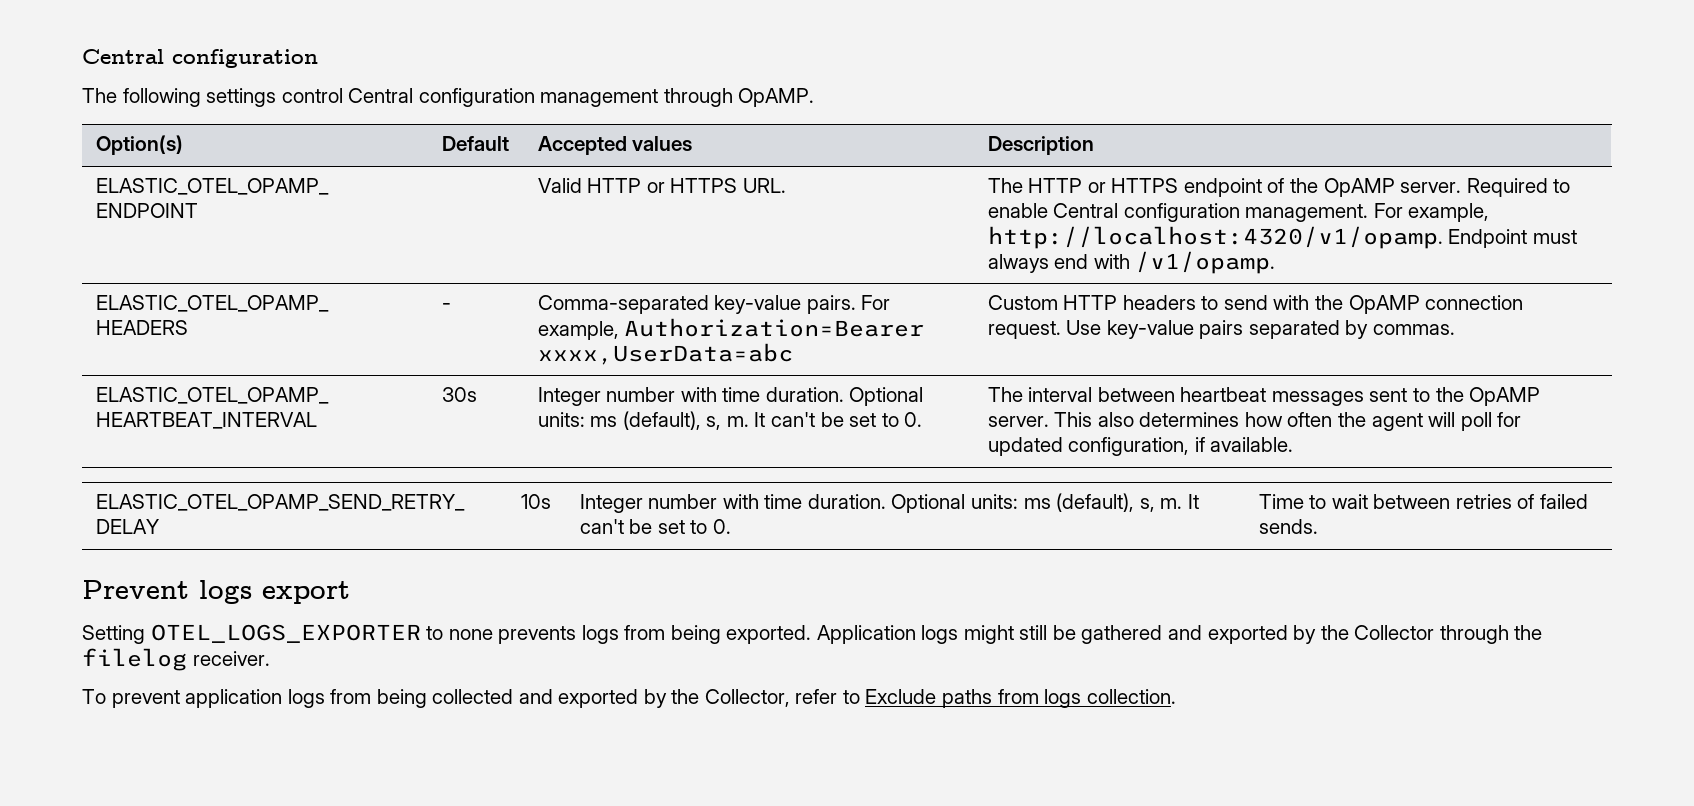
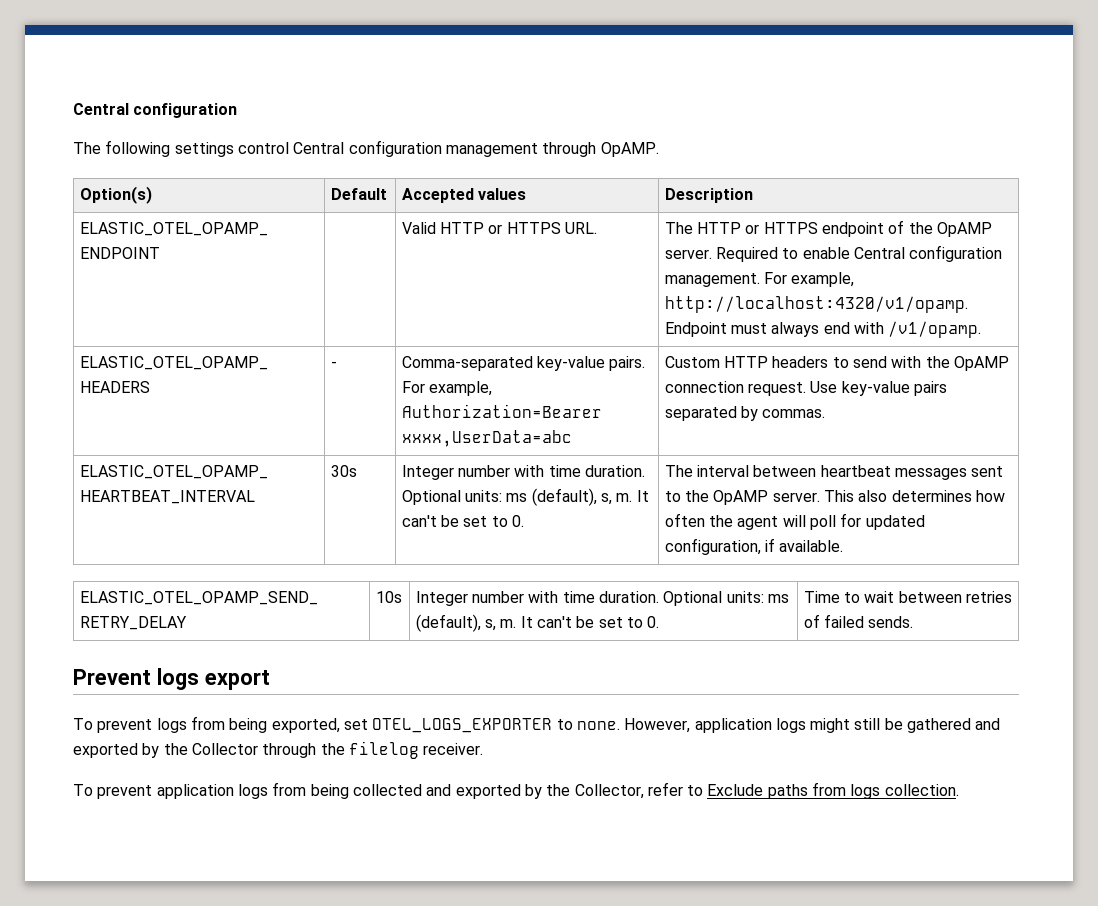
[82,624,916,644] Setting OTEL_LOGS_EXPORTER to none prevents logs from being exported. Application -> [73,716,772,733] To prevent logs from being exported, set OTEL_LOGS_EXPORTER to none. However, application

